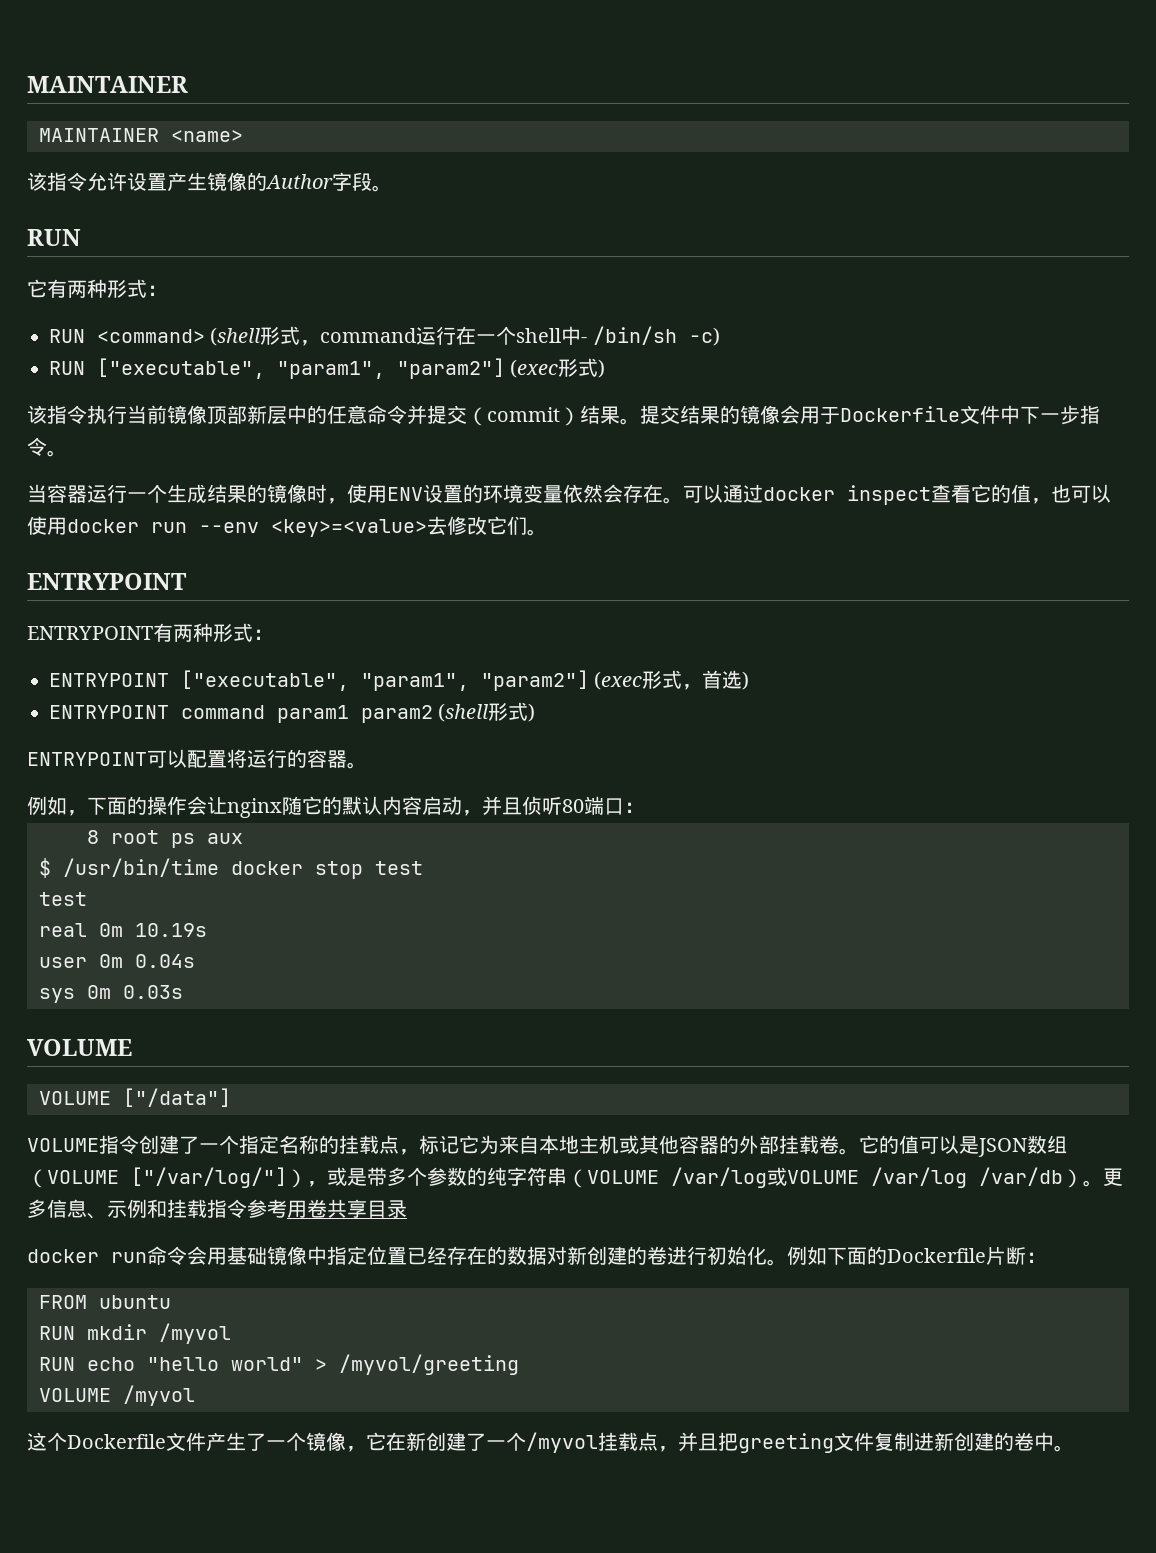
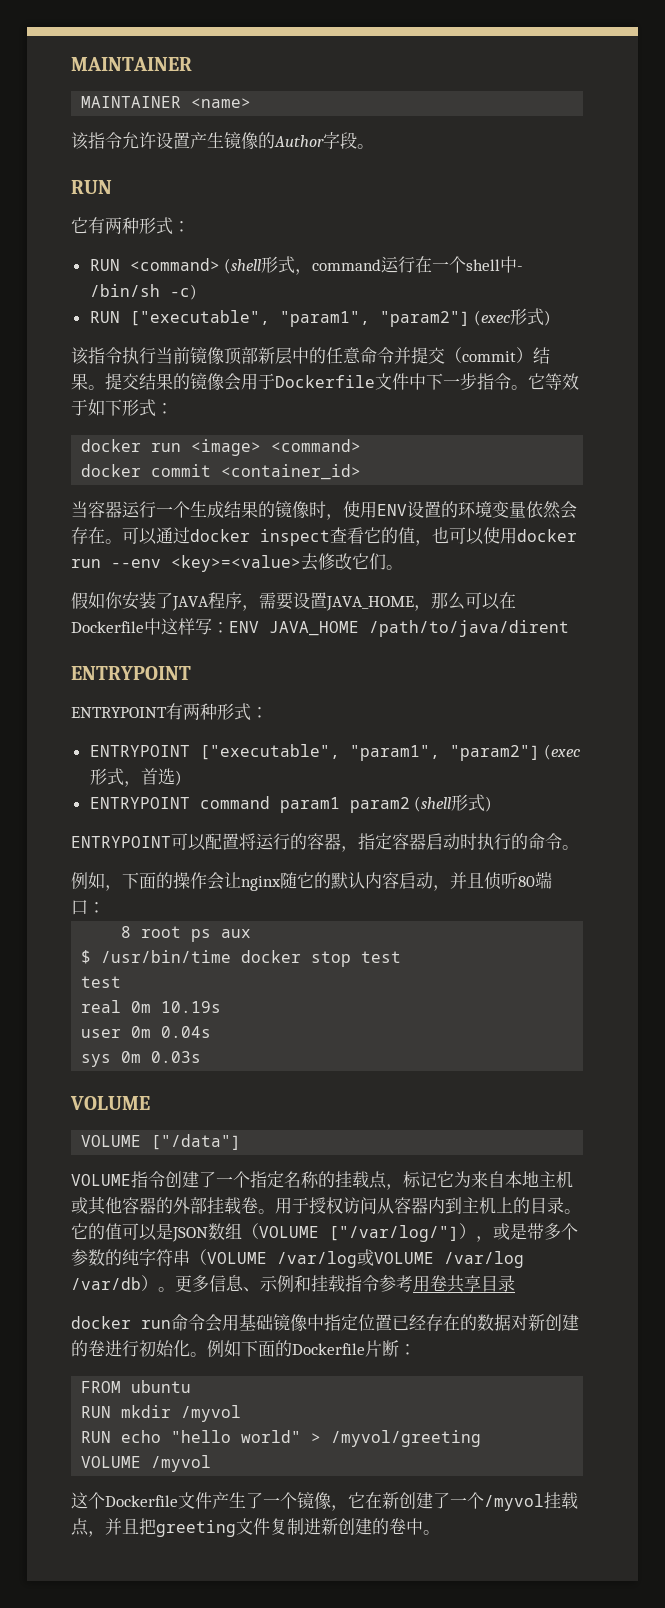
(67, 453) none -> [528,373,579,390] [71,399,173,417] [81,439,362,456] [81,464,362,480] 它等效于如下形式： // docker run <image> <command> // docker commit <container_id>
(547, 532) none -> [71,592,516,611] [71,618,569,637] // 假如你安装了JAVA程序，需要设置JAVA_HOME，那么可以在Dockerfile中这样写：ENV JAVA_HOME /path/to/java/dirent
(347, 759) none -> [341,833,562,852] ，指定容器启动时执行的命令
(859, 1151) none -> [275,1197,581,1214] 用于授权访问从容器内到主机上的目录。

